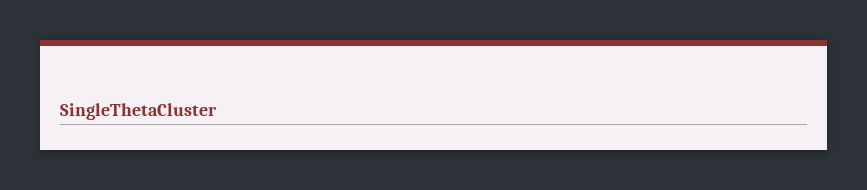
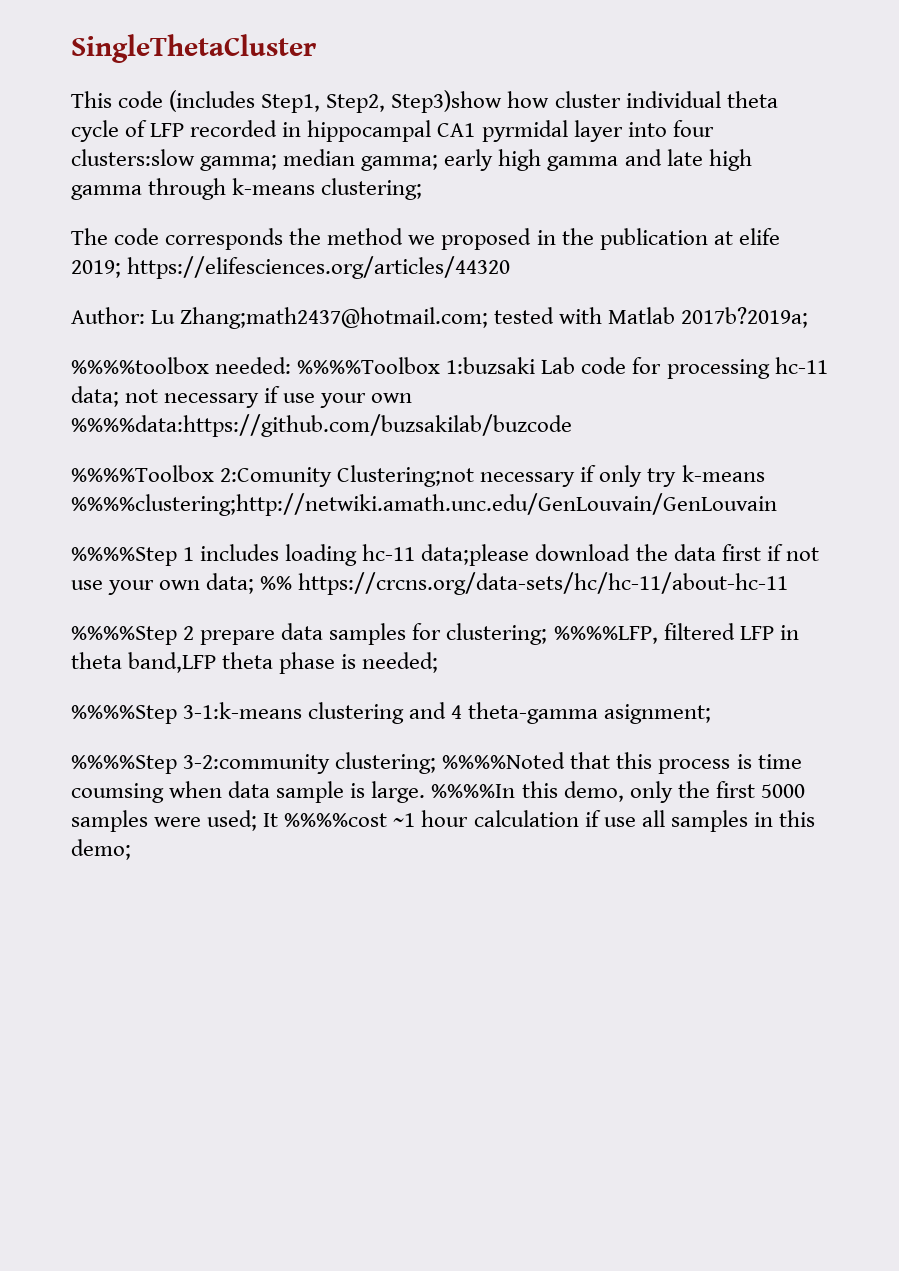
(217, 111) none -> [71,90,778,113] [71,120,714,142] [71,149,752,171] [71,178,423,200] [71,228,780,250] [71,256,511,279] [71,307,809,329] [71,357,828,379] [71,386,413,408] [71,414,572,437] [71,465,765,487] [71,493,777,516] [71,544,819,566] [71,572,789,595] [71,623,799,645] [71,652,439,674] [71,702,712,724] [71,752,802,774] [71,781,805,803] [71,810,815,832] [71,839,131,860] // This code (includes Step1, Step2, Step3)show how cluster individual theta cycle of LFP recorded in hippocampal CA1 pyrmidal layer into four clusters:slow gamma; median gamma; early high gamma and late high gamma through k-means clustering; // The code corresponds the method we proposed in the publication at elife 2019; https://elifesciences.org/articles/44320 // Author: Lu Zhang;math2437@hotmail.com; tested with Matlab 2017b?2019a; // %%%%toolbox needed: %%%%Toolbox 1:buzsaki Lab code for processing hc-11 data; not necessary if use your own %%%%data:https://github.com/buzsakilab/buzcode // %%%%Toolbox 2:Comunity Clustering;not necessary if only try k-means %%%%clustering;http://netwiki.amath.unc.edu/GenLouvain/GenLouvain // %%%%Step 1 includes loading hc-11 data;please download the data first if not use your own data; %% https://crcns.org/data-sets/hc/hc-11/about-hc-11 // %%%%Step 2 prepare data samples for clustering; %%%%LFP, filtered LFP in theta band,LFP theta phase is needed; // %%%%Step 3-1:k-means clustering and 4 theta-gamma asignment; // %%%%Step 3-2:community clustering; %%%%Noted that this process is time coumsing when data sample is large. %%%%In this demo, only the first 5000 samples were used; It %%%%cost ~1 hour calculation if use all samples in this demo;

